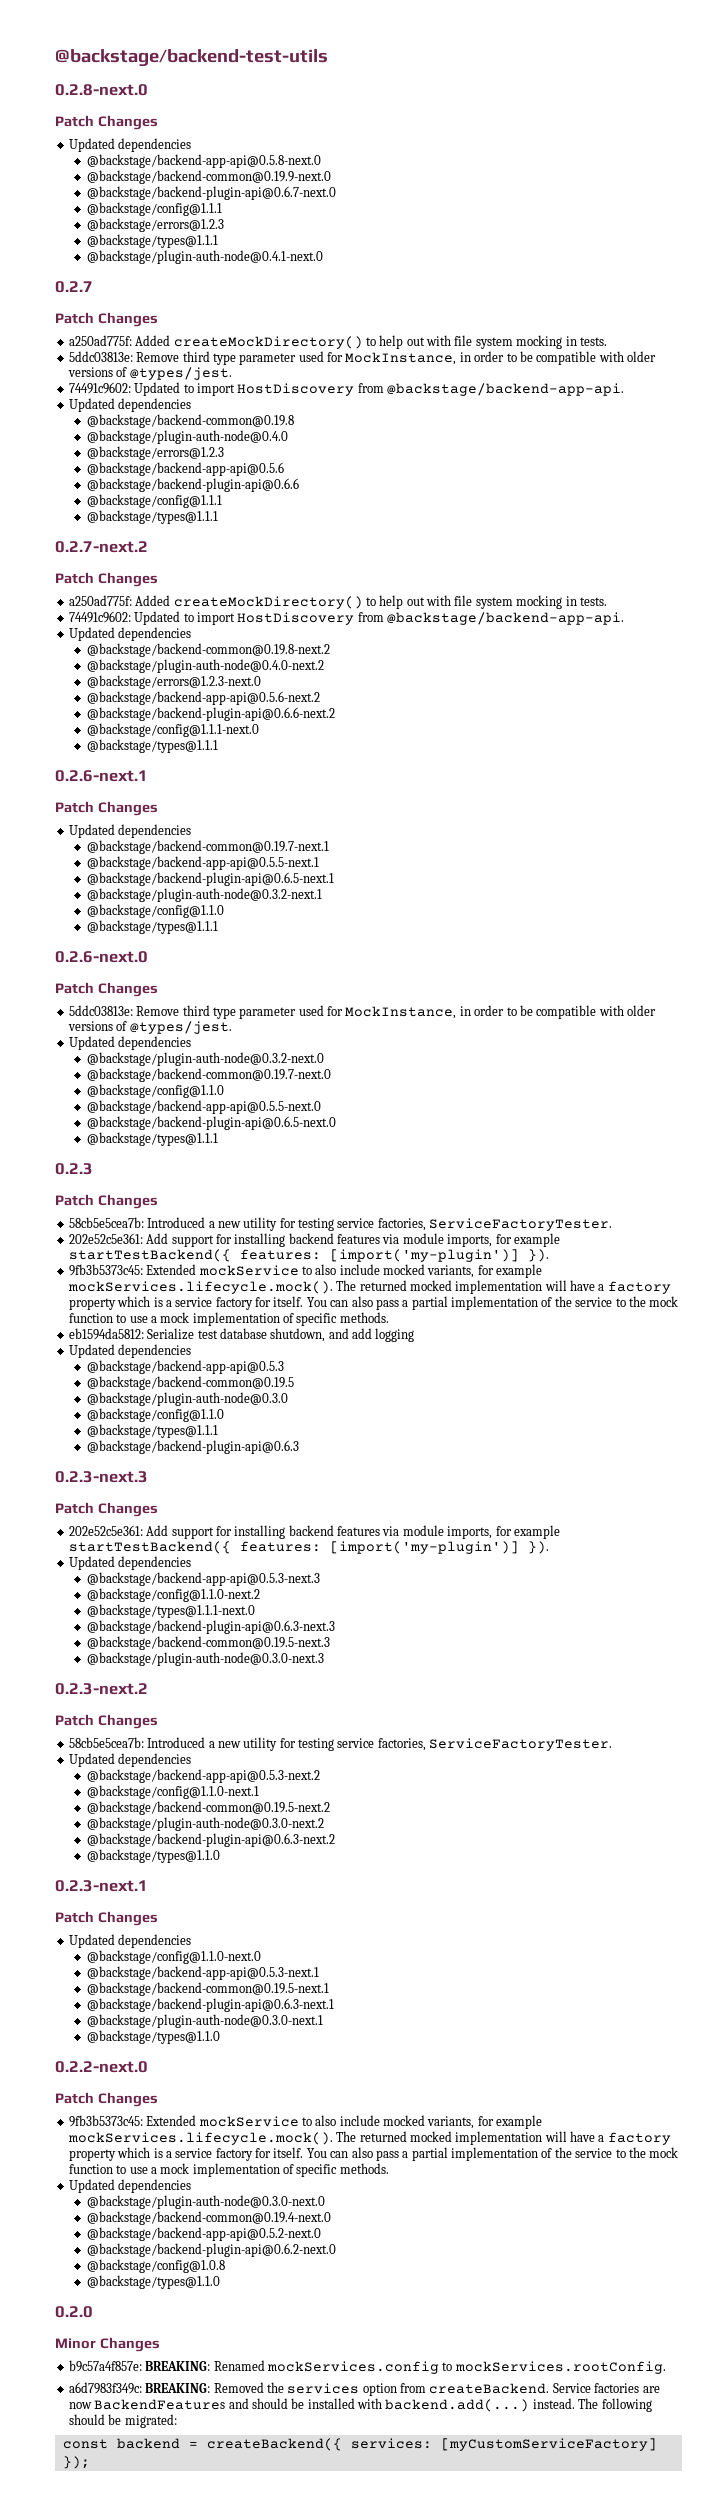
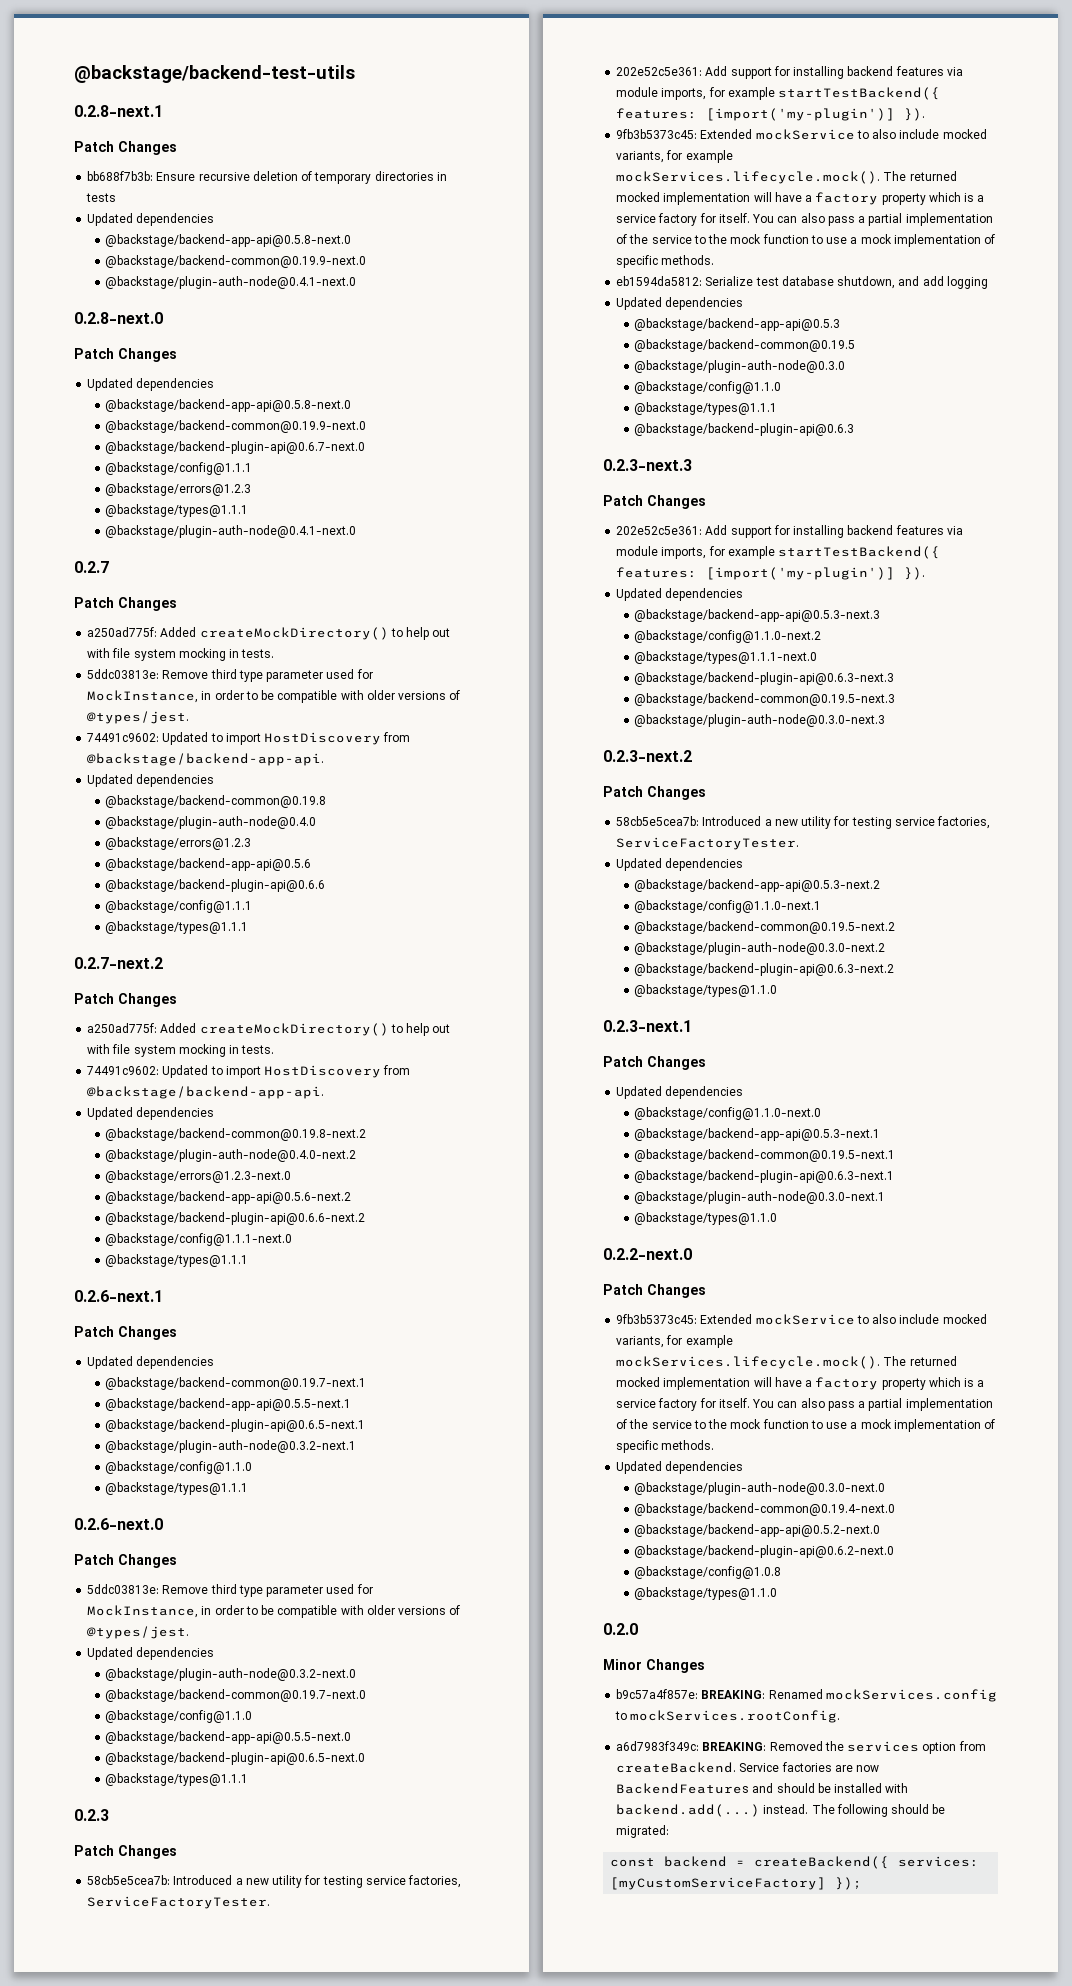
(328, 58) none -> [74,105,163,117] [74,141,177,155] [87,171,447,184] [86,193,117,202] [87,213,215,226] [105,234,352,247] [105,255,367,268] [105,276,357,289] // 0.2.8-next.1 // Patch Changes // bb688f7b3b: Ensure recursive deletion of temporary directories in tests // Updated dependencies // @backstage/backend-app-api@0.5.8-next.0 // @backstage/backend-common@0.19.9-next.0 // @backstage/plugin-auth-node@0.4.1-next.0

